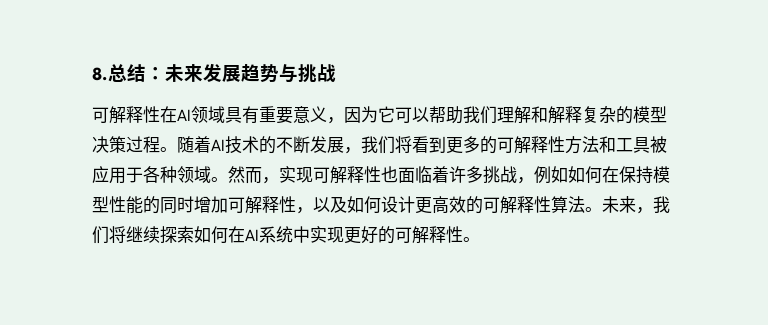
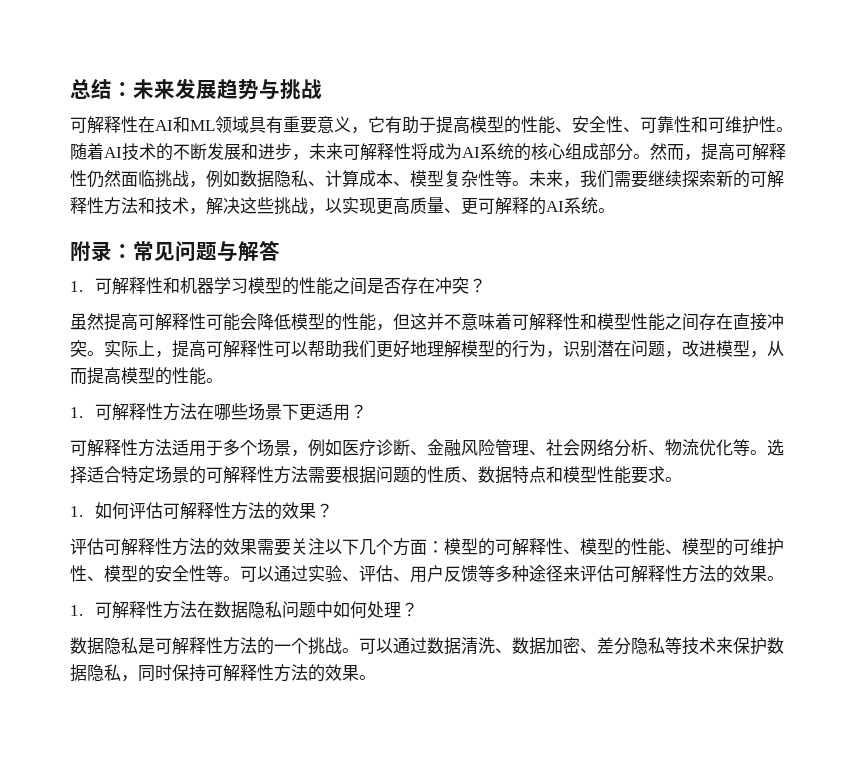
[92,67,108,81] 8. -> (70, 89) none
(191, 115) none -> [173,116,215,133] 和ML
[344,106,667,124] [92,136,160,153] 因为它可以帮助我们理解和解释复杂的模型决策过程 -> [368,116,776,134] 它有助于提高模型的性能、安全性、可靠性和可维护性
[344,136,667,154] [92,166,670,184] [92,196,670,214] [92,226,463,244] ，我们将看到更多的可解释性方法和工具被应用于各种领域。然而，实现可解释性也面临着许多挑战，例如如何在保持模型性能的同时增加可解释性，以及如何设计更高效的可解释性算法。未来，我们将继续探索如何在AI系统中实现更好的可解释性 -> [241,143,786,161] [70,170,784,188] [70,197,615,215] [70,240,280,262] [70,277,487,295] [70,313,784,331] [70,340,784,358] [70,367,223,385] [70,403,368,421] [70,439,784,457] [70,466,682,484] [70,502,334,520] [70,538,784,556] [70,565,784,583] [70,601,419,619] [70,637,784,655] [70,664,359,682] 和进步，未来可解释性将成为AI系统的核心组成部分。然而，提高可解释性仍然面临挑战，例如数据隐私、计算成本、模型复杂性等。未来，我们需要继续探索新的可解释性方法和技术，解决这些挑战，以实现更高质量、更可解释的AI系统。 // 附录：常见问题与解答 // 1.可解释性和机器学习模型的性能之间是否存在冲突？ // 虽然提高可解释性可能会降低模型的性能，但这并不意味着可解释性和模型性能之间存在直接冲突。实际上，提高可解释性可以帮助我们更好地理解模型的行为，识别潜在问题，改进模型，从而提高模型的性能。 // 1.可解释性方法在哪些场景下更适用？ // 可解释性方法适用于多个场景，例如医疗诊断、金融风险管理、社会网络分析、物流优化等。选择适合特定场景的可解释性方法需要根据问题的性质、数据特点和模型性能要求。 // 1.如何评估可解释性方法的效果？ // 评估可解释性方法的效果需要关注以下几个方面：模型的可解释性、模型的性能、模型的可维护性、模型的安全性等。可以通过实验、评估、用户反馈等多种途径来评估可解释性方法的效果。 // 1.可解释性方法在数据隐私问题中如何处理？ // 数据隐私是可解释性方法的一个挑战。可以通过数据清洗、数据加密、差分隐私等技术来保护数据隐私，同时保持可解释性方法的效果

